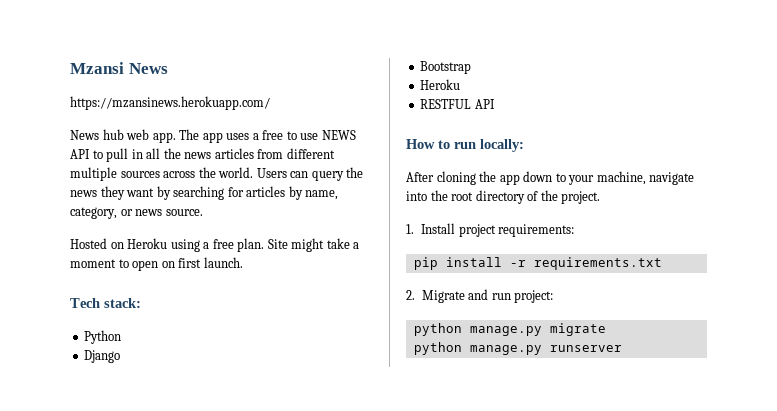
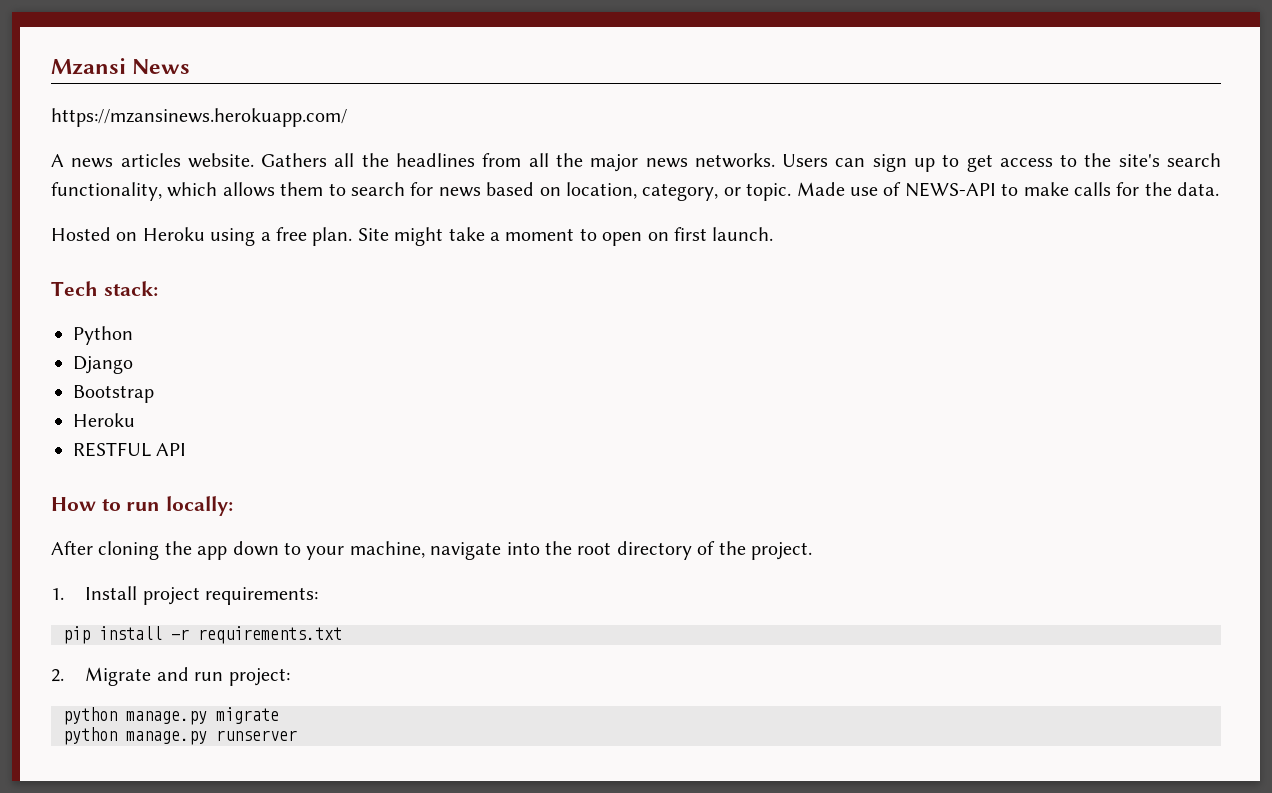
[70,129,356,143] [70,148,335,162] [70,167,364,181] [70,186,339,200] [70,207,203,219] News hub web app. The app uses a free to use NEWS API to pull in all the news articles from different multiple sources across the world. Users can query the news they want by searching for articles by name, category, or news source. -> [51,153,1221,172] [51,182,1220,201] A news articles website. Gathers all the headlines from all the major news networks. Users can sign up to get access to the site's search functionality, which allows them to search for news based on location, category, or topic. Made use of NEWS-API to make calls for the data.

